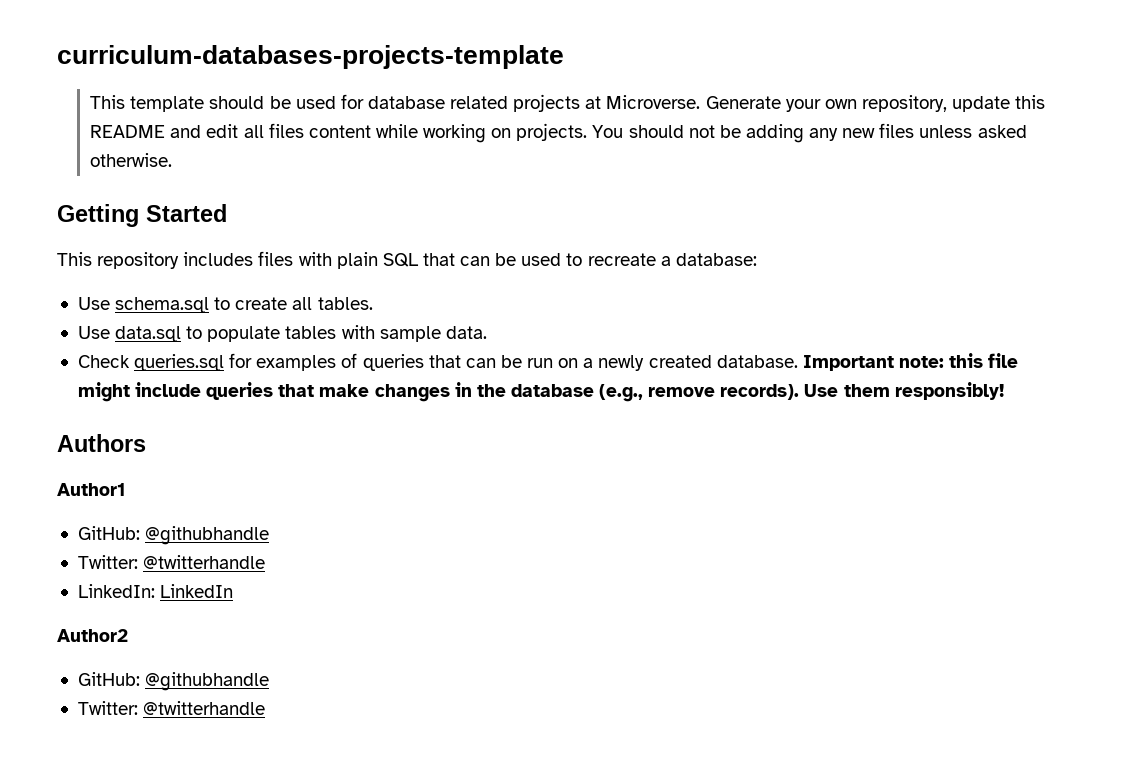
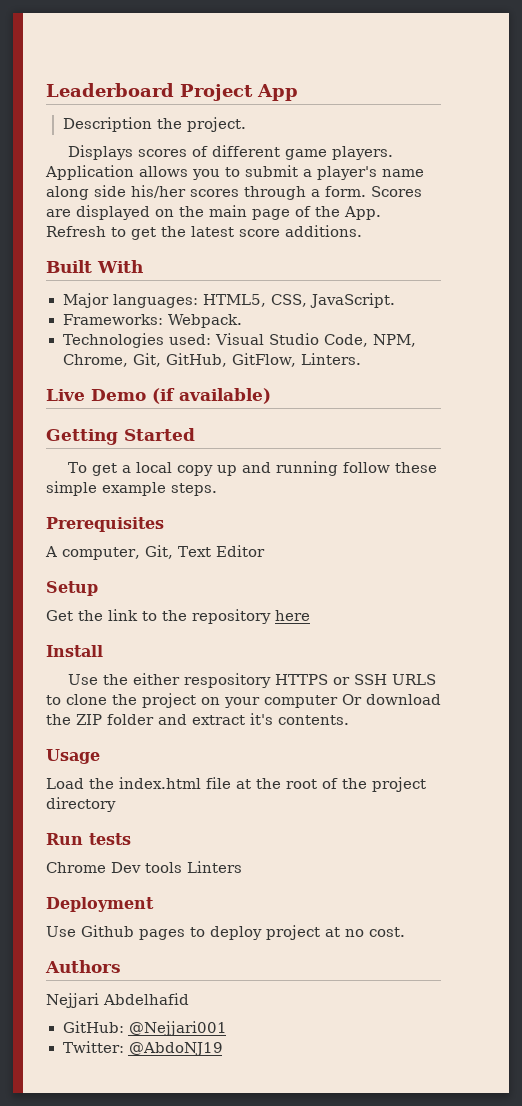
[57,45,564,69] [90,94,1046,112] [90,123,1027,143] [90,153,173,167] [57,204,227,227] [57,251,757,269] [77,297,373,313] [77,325,487,342] [77,353,1019,371] [77,382,1004,402] curriculum-databases-projects-template // This template should be used for database related projects at Microverse. Generate your own repository, update this README and edit all files content while working on projects. You should not be adding any new files unless asked otherwise. // Getting Started // This repository includes files with plain SQL that can be used to recreate a database: // Use schema.sql to create all tables. // Use data.sql to populate tables with sample data. // Check queries.sql for examples of queries that can be run on a newly created database. Important note: this file might include queries that make changes in the database (e.g., remove records). Use them responsibly! -> [46,83,298,101] [62,117,246,132] [67,145,393,160] [45,165,424,180] [46,185,422,200] [46,205,381,220] [46,225,362,240] [46,260,143,273] [62,293,395,308] [62,314,243,328] [62,333,417,348] [62,353,362,367] [46,388,271,404] [46,428,195,445] [67,461,437,476] [46,481,217,496] [46,517,164,532] [45,545,265,560] [46,581,98,596] [46,609,310,624] [46,645,103,657] [67,673,436,688] [46,693,441,708] [46,713,349,725] [46,749,100,764] [46,777,426,792] [46,797,116,812] [46,833,131,845] [46,861,242,873] [46,897,154,912] [46,925,405,940] Leaderboard Project App // Description the project. // Displays scores of different game players. Application allows you to submit a player's name along side his/her scores through a form. Scores are displayed on the main page of the App. Refresh to get the latest score additions. // Built With // Major languages: HTML5, CSS, JavaScript. // Frameworks: Webpack. // Technologies used: Visual Studio Code, NPM, Chrome, Git, GitHub, GitFlow, Linters. // Live Demo (if available) // Getting Started // To get a local copy up and running follow these simple example steps. // Prerequisites // A computer, Git, Text Editor // Setup // Get the link to the repository here // Install // Use the either respository HTTPS or SSH URLS to clone the project on your computer Or download the ZIP folder and extract it's contents. // Usage // Load the index.html file at the root of the project directory // Run tests // Chrome Dev tools Linters // Deployment // Use Github pages to deploy project at no cost.
[57,483,126,496] [77,526,270,545] [77,555,266,569] [77,584,234,598] [57,629,128,642] [77,672,270,691] [77,701,266,715] Author1 // GitHub: @githubhandle // Twitter: @twitterhandle // LinkedIn: LinkedIn // Author2 // GitHub: @githubhandle // Twitter: @twitterhandle -> [46,993,189,1008] [62,1021,227,1036] [62,1041,223,1056] Nejjari Abdelhafid // GitHub: @Nejjari001 // Twitter: @AbdoNJ19

